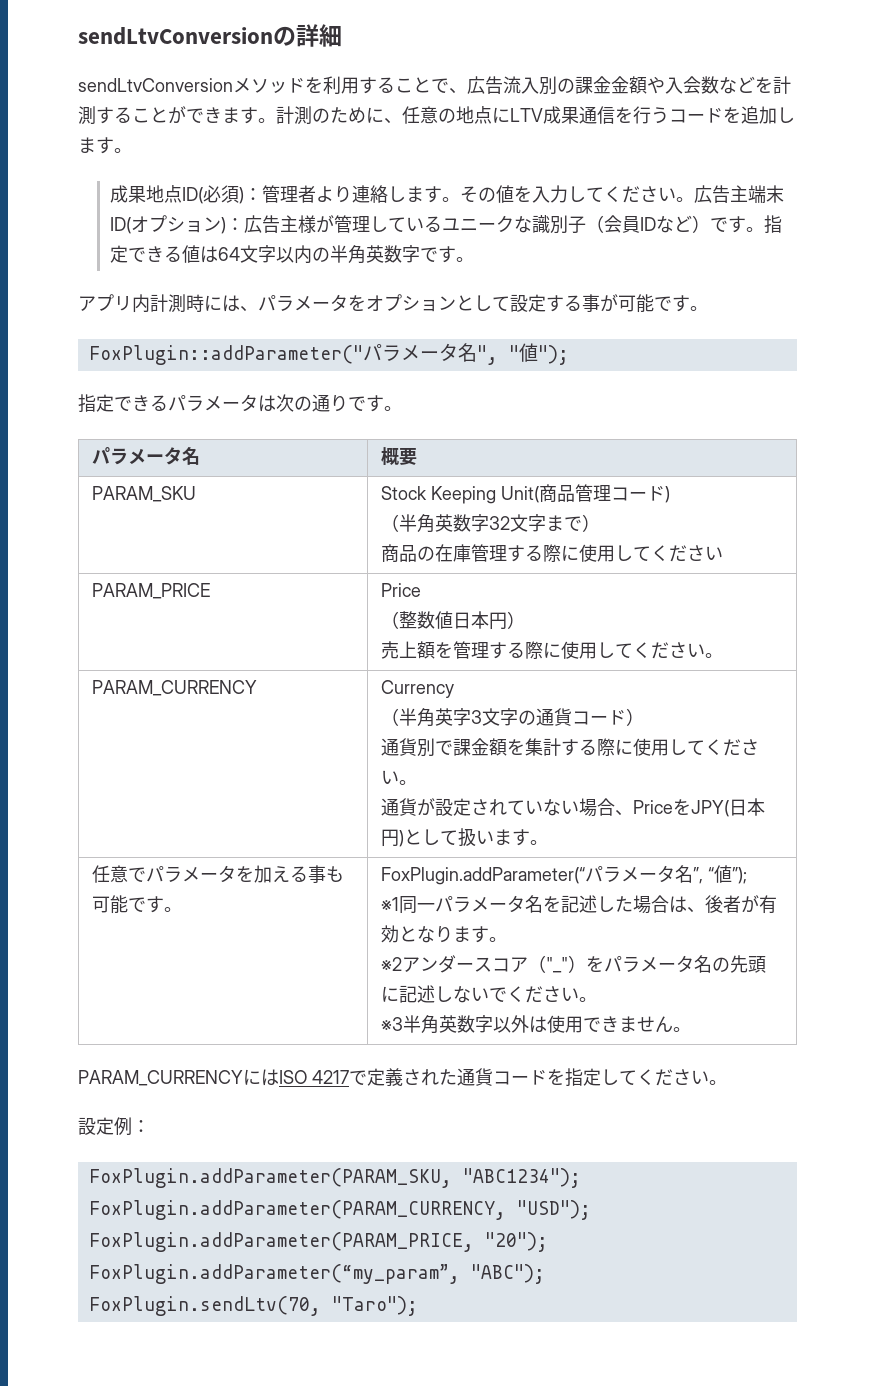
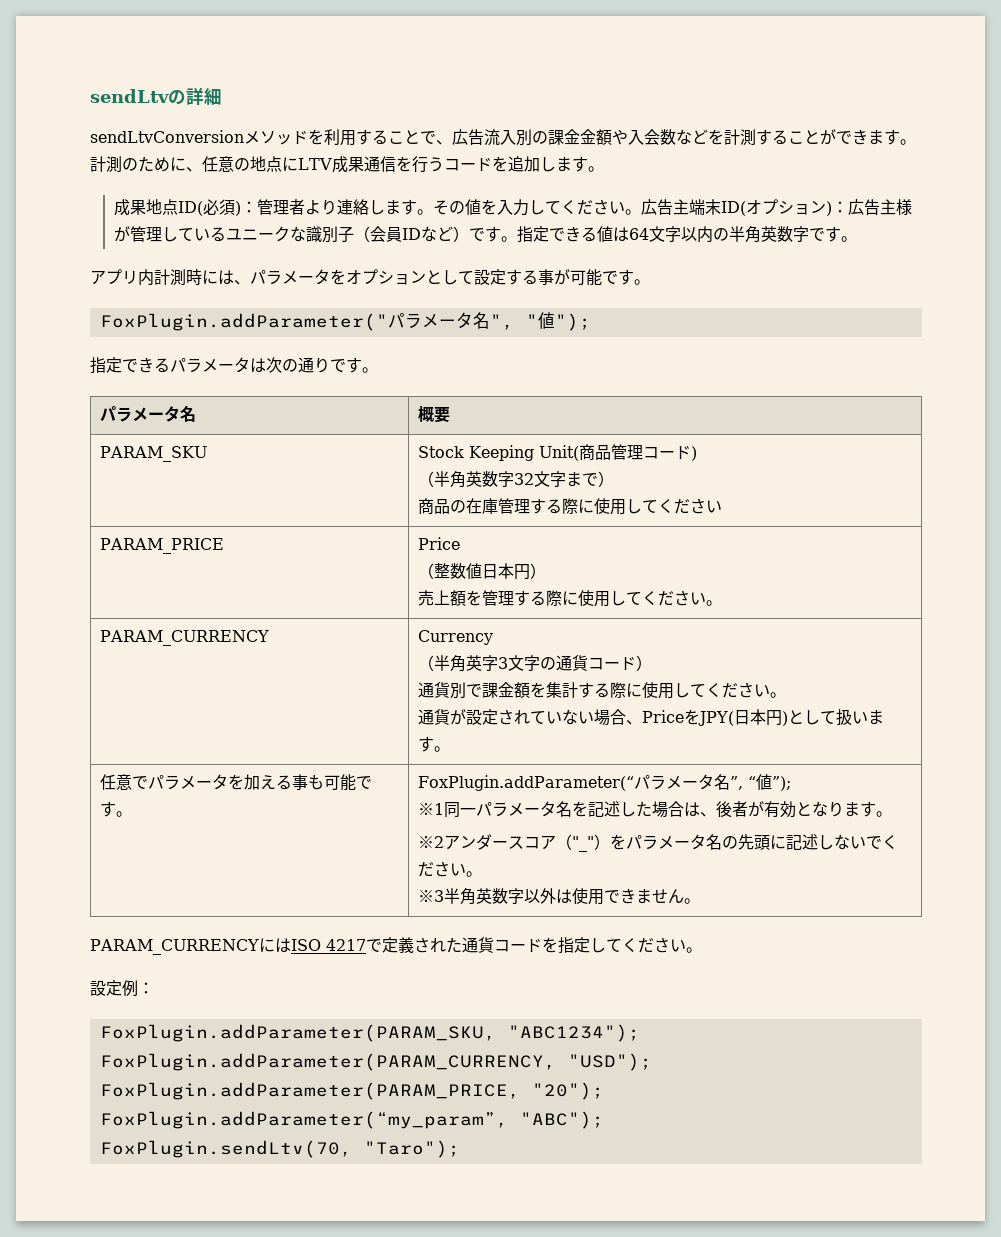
[78,27,273,45] sendLtvConversion -> [90,89,169,103] sendLtv
[88,345,363,365] FoxPlugin::addParameter(" -> [99,313,388,331] FoxPlugin.addParameter("

